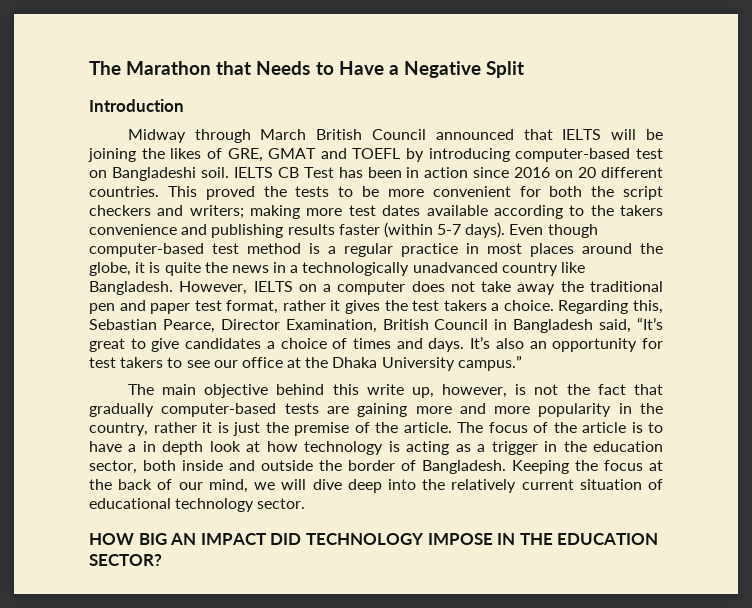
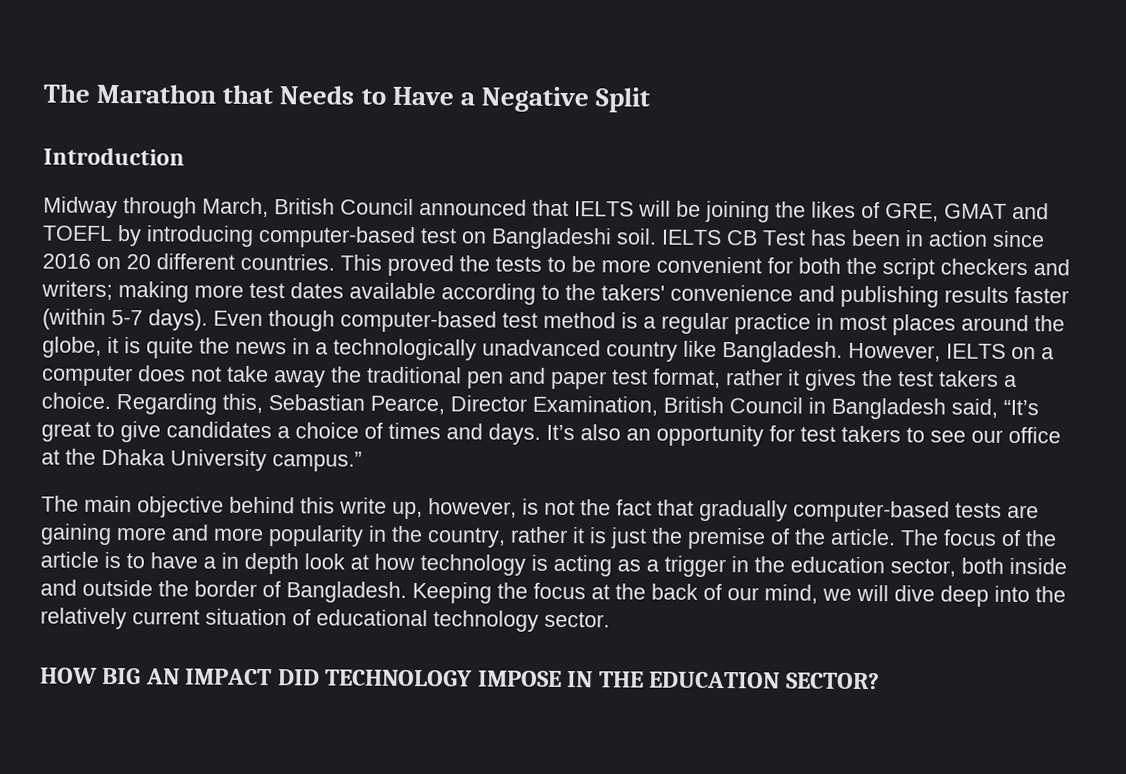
[260,129,307,140] March -> [202,197,269,218] March,
[620,205,663,216] takers -> [601,284,665,301] takers'

